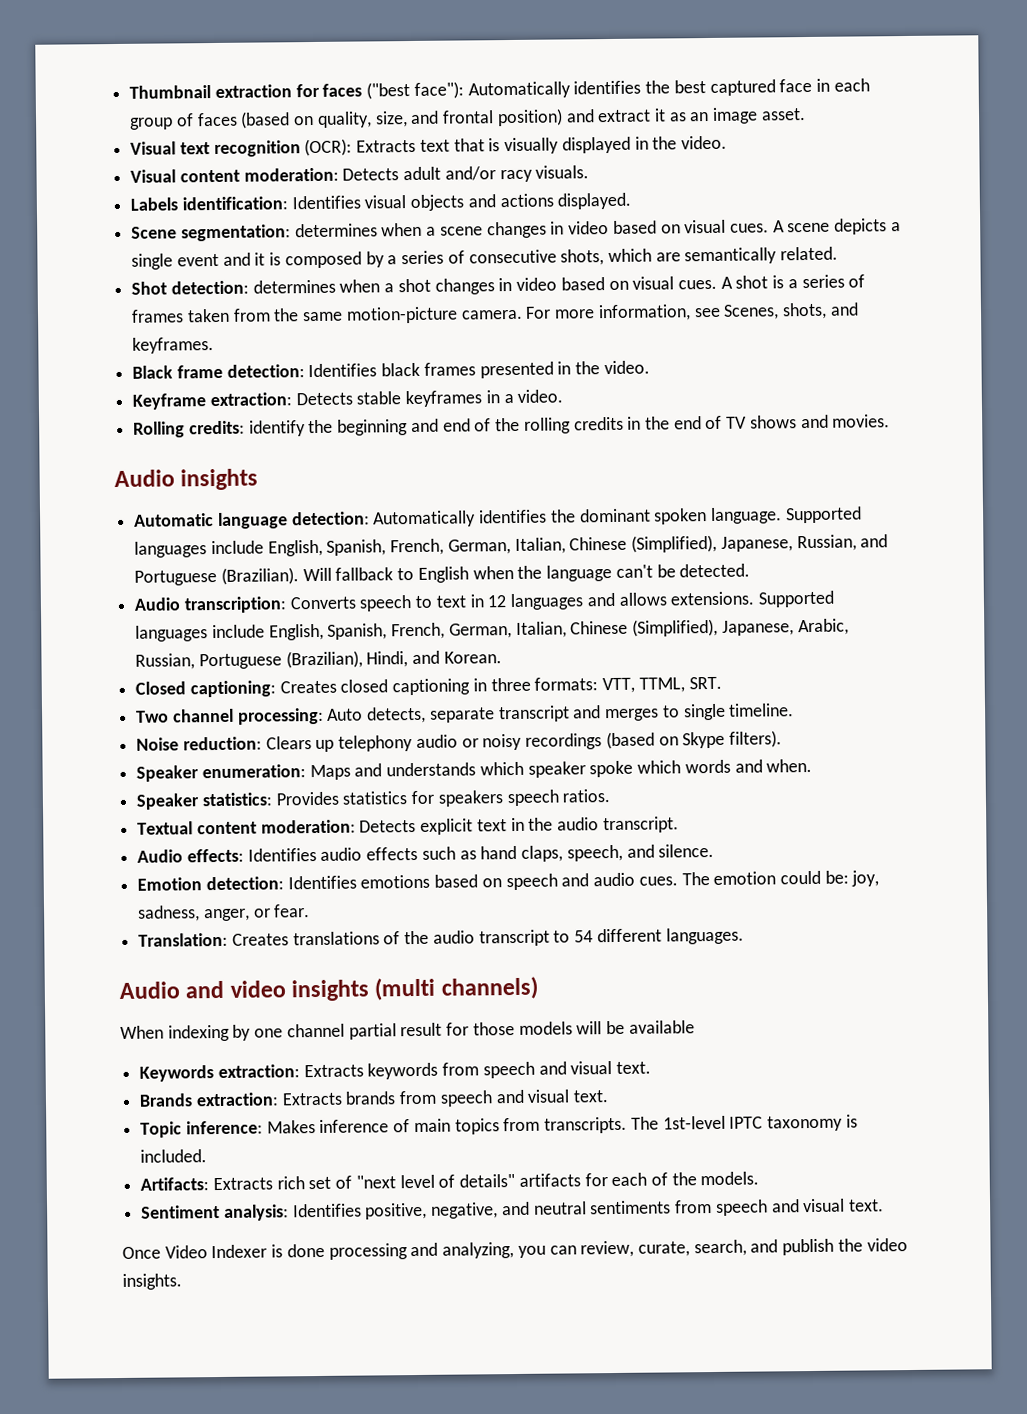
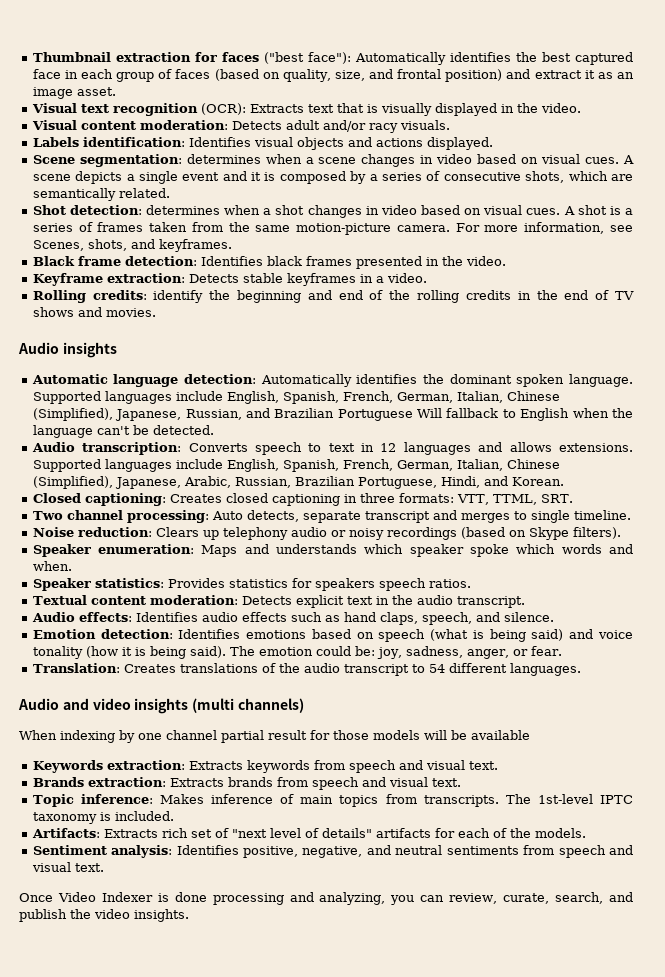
[134,567,299,586] Portuguese (Brazilian). -> [274,408,413,421] Brazilian Portuguese
[198,650,363,670] Portuguese (Brazilian), -> [294,476,437,489] Brazilian Portuguese,
[561,872,678,887] and audio cues. -> [430,629,633,642] [32,646,226,659] (what is being said) and voice tonality (how it is being said).

